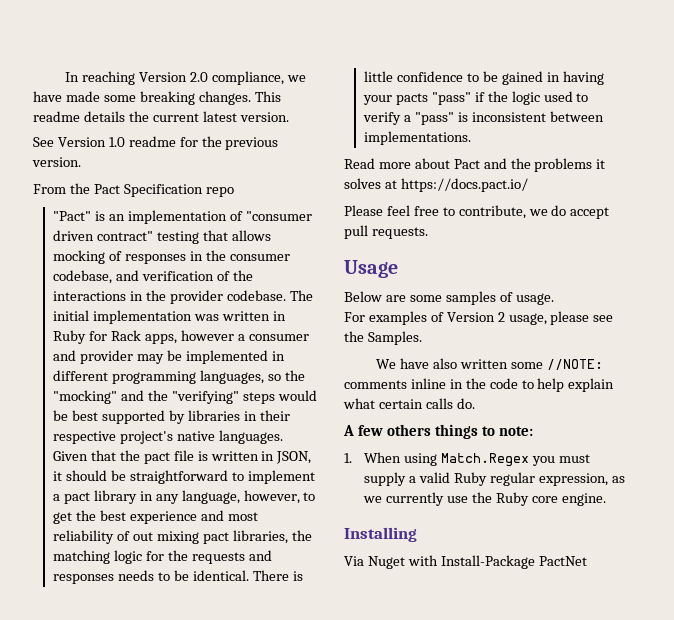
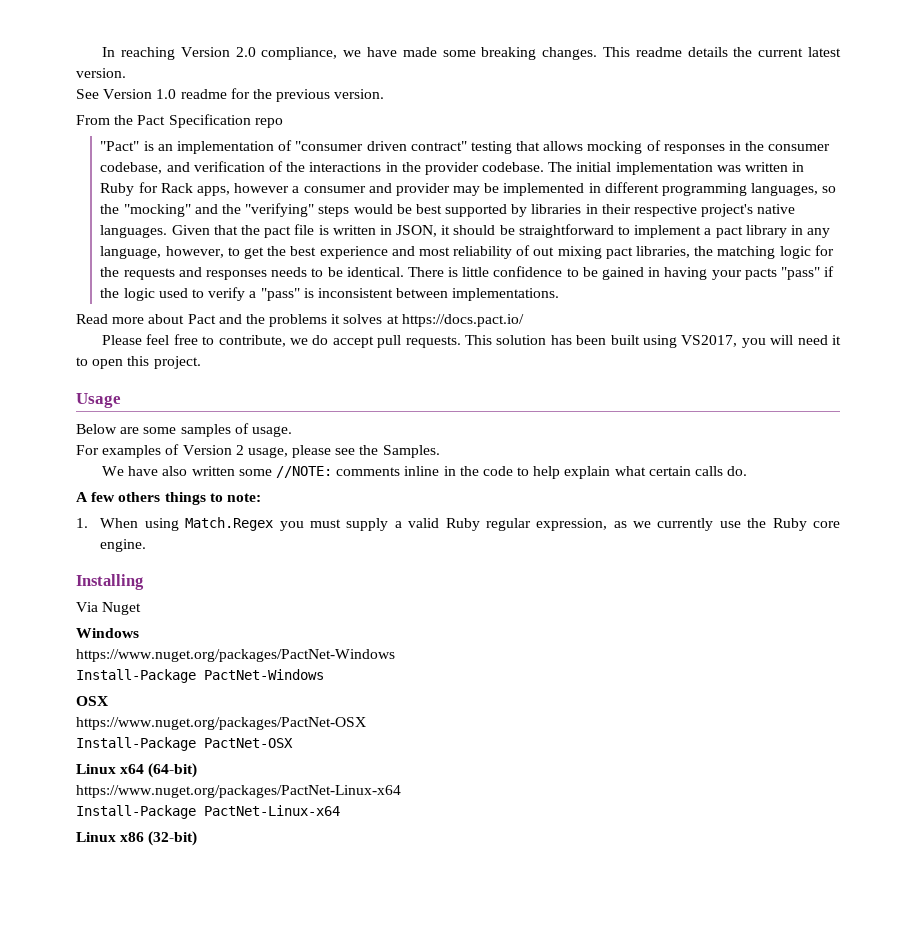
(428, 233) none -> [465,335,841,348] [76,356,201,369] This solution has been built using VS2017, you will need it to open this project.
[407,555,587,569] with Install-Package PactNet -> [76,628,139,638] [76,649,395,662] [76,669,324,683] [76,696,109,706] [76,717,366,730] [76,737,293,751] [76,763,198,778] [76,785,401,798] [76,805,340,819] [76,831,198,846] // Windows // https://www.nuget.org/packages/PactNet-Windows // Install-Package PactNet-Windows // OSX // https://www.nuget.org/packages/PactNet-OSX // Install-Package PactNet-OSX // Linux x64 (64-bit) // https://www.nuget.org/packages/PactNet-Linux-x64 // Install-Package PactNet-Linux-x64 // Linux x86 (32-bit)

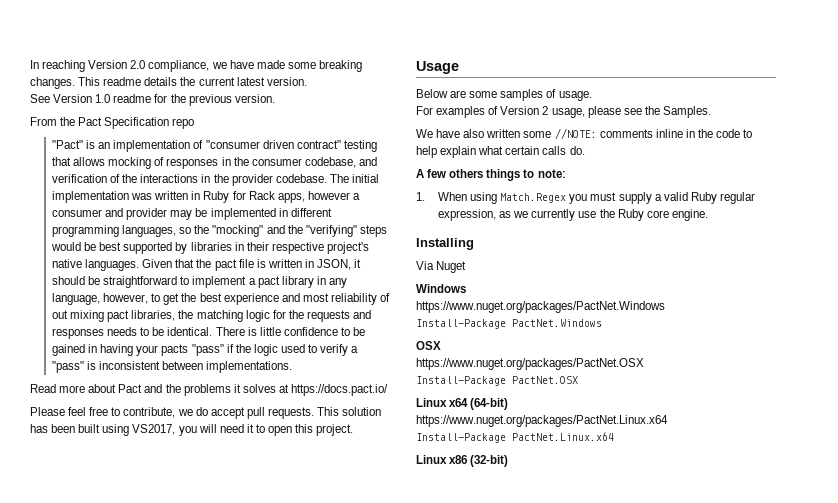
[76,649,395,662] [76,669,324,683] https://www.nuget.org/packages/PactNet-Windows // Install-Package PactNet-Windows -> [416,301,665,313] [416,319,602,329] https://www.nuget.org/packages/PactNet.Windows // Install-Package PactNet.Windows
[76,717,366,730] [76,737,293,751] https://www.nuget.org/packages/PactNet-OSX // Install-Package PactNet-OSX -> [416,358,644,370] [416,376,578,386] https://www.nuget.org/packages/PactNet.OSX // Install-Package PactNet.OSX
[76,785,401,798] [76,805,340,819] https://www.nuget.org/packages/PactNet-Linux-x64 // Install-Package PactNet-Linux-x64 -> [416,415,668,427] [416,432,614,443] https://www.nuget.org/packages/PactNet.Linux.x64 // Install-Package PactNet.Linux.x64

